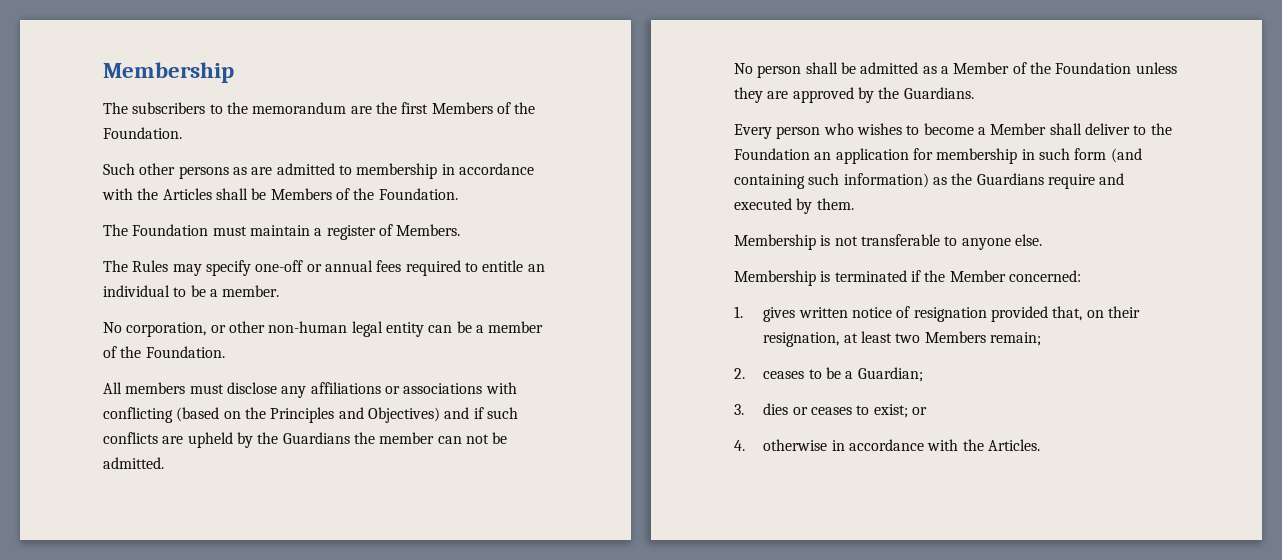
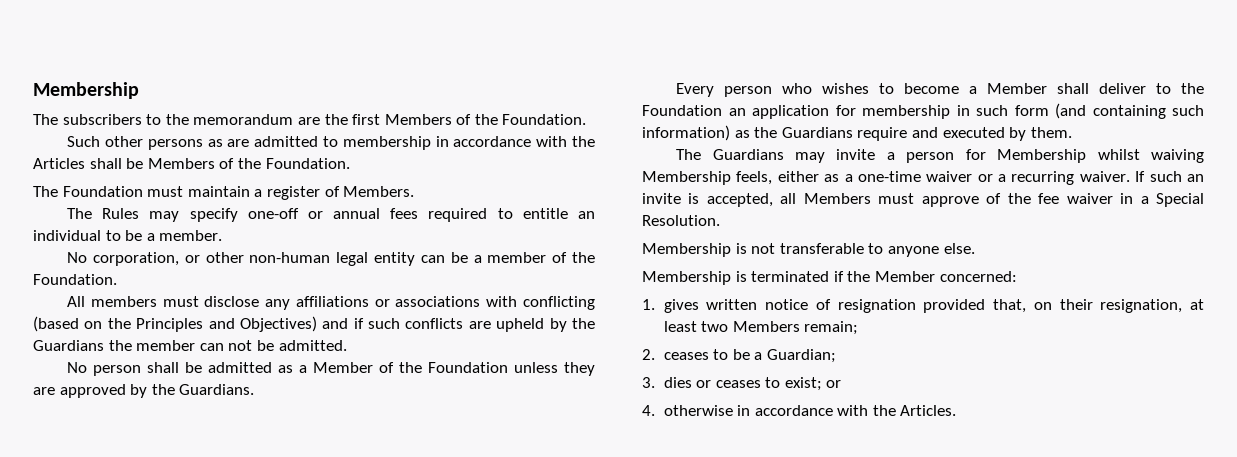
(854, 204) none -> [676,149,1204,163] [642,171,1204,185] [642,193,1204,207] [642,215,720,226] // The Guardians may invite a person for Membership whilst waiving Membership feels, either as a one-time waiver or a recurring waiver. If such an invite is accepted, all Members must approve of the fee waiver in a Special Resolution.

